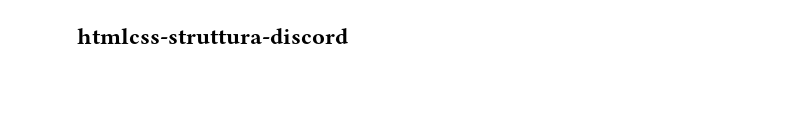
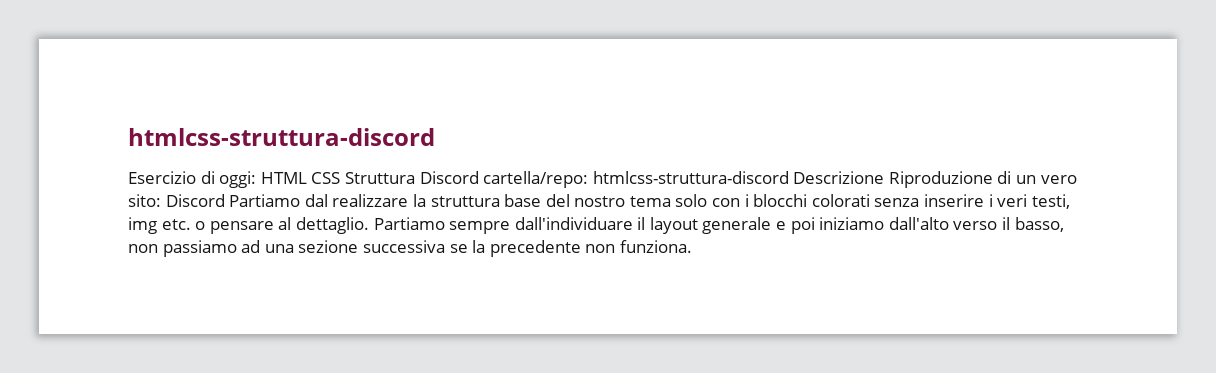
[77,28,348,44] htmlcss-struttura-discord -> [128,128,435,146] [128,171,1077,188] [128,194,1070,209] [128,217,1064,234] [128,240,692,257] htmlcss-struttura-discord // Esercizio di oggi: HTML CSS Struttura Discord cartella/repo: htmlcss-struttura-discord Descrizione Riproduzione di un vero sito: Discord Partiamo dal realizzare la struttura base del nostro tema solo con i blocchi colorati senza inserire i veri testi, img etc. o pensare al dettaglio. Partiamo sempre dall'individuare il layout generale e poi iniziamo dall'alto verso il basso, non passiamo ad una sezione successiva se la precedente non funziona.

